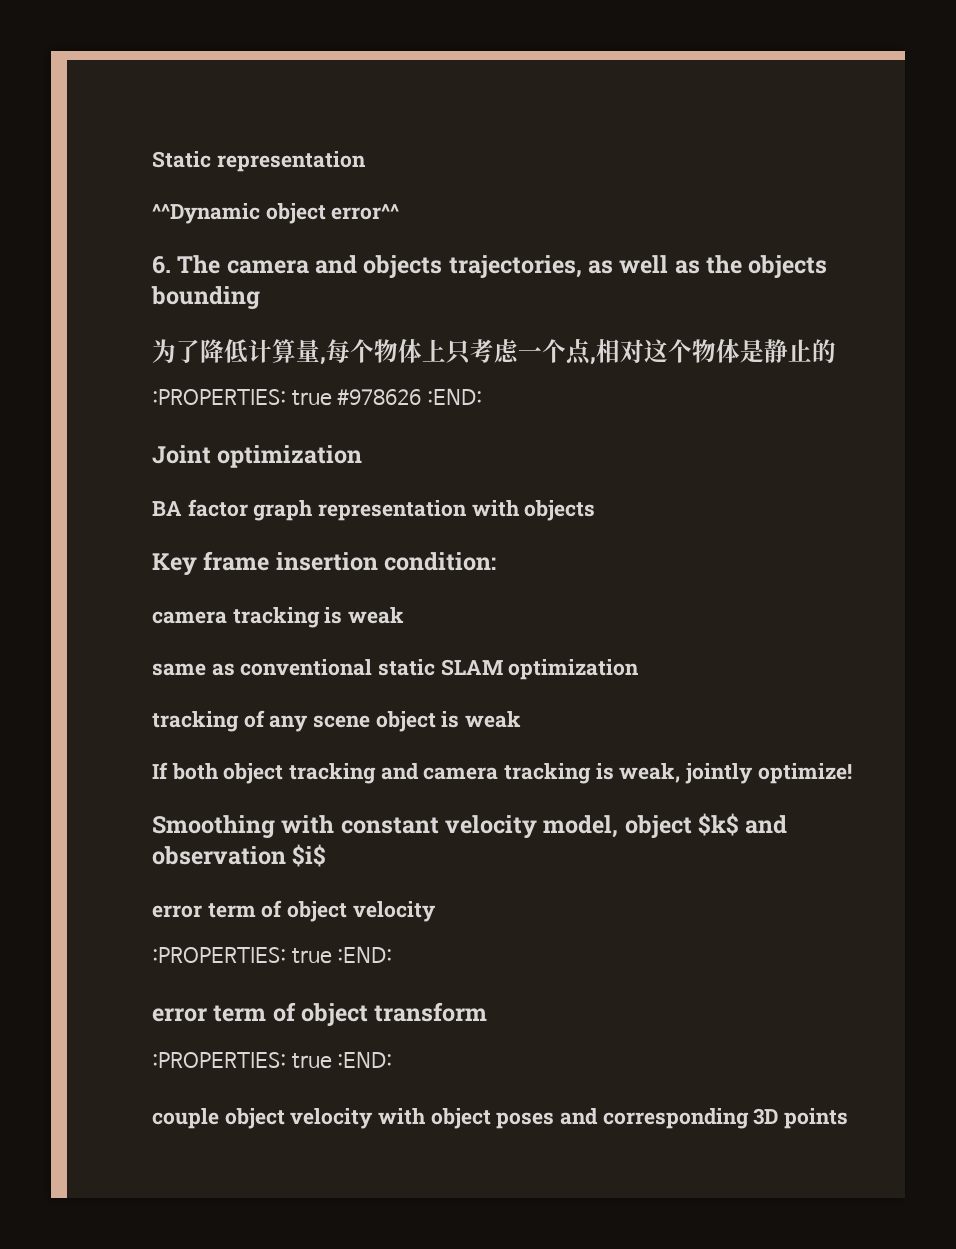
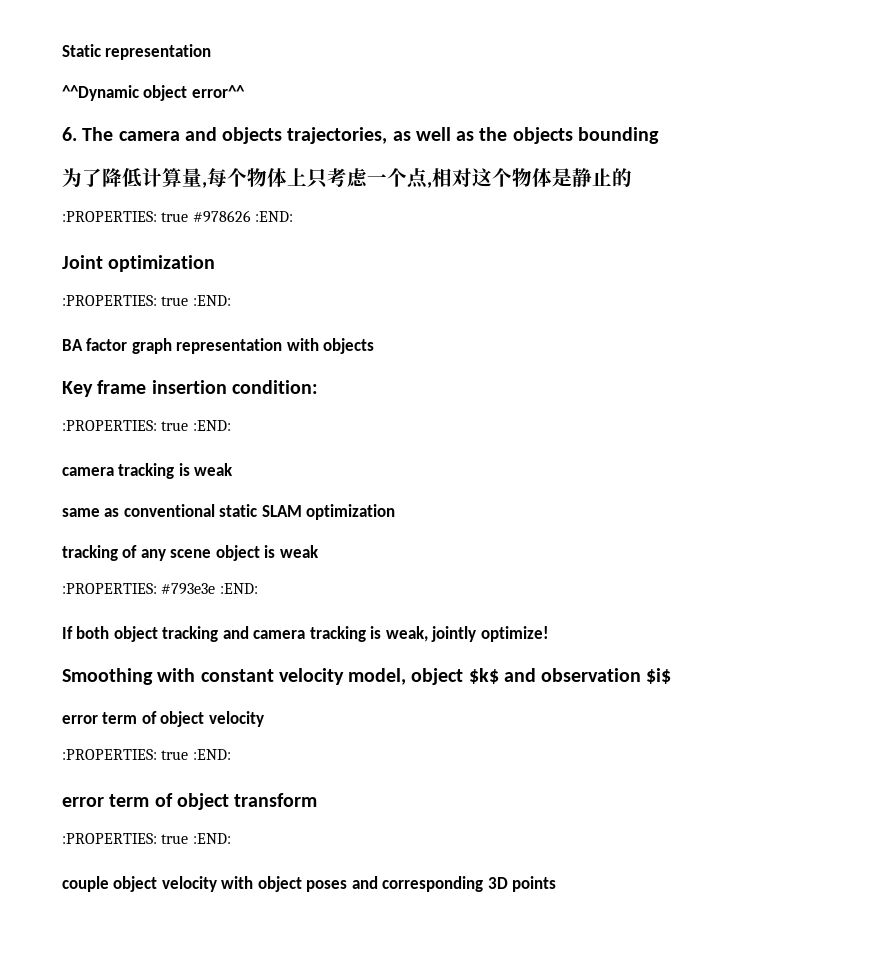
(363, 456) none -> [62,295,231,306] // :PROPERTIES: true :END:
(497, 561) none -> [62,420,231,431] // :PROPERTIES: true :END:
(522, 719) none -> [62,583,258,595] // :PROPERTIES: #793e3e :END:

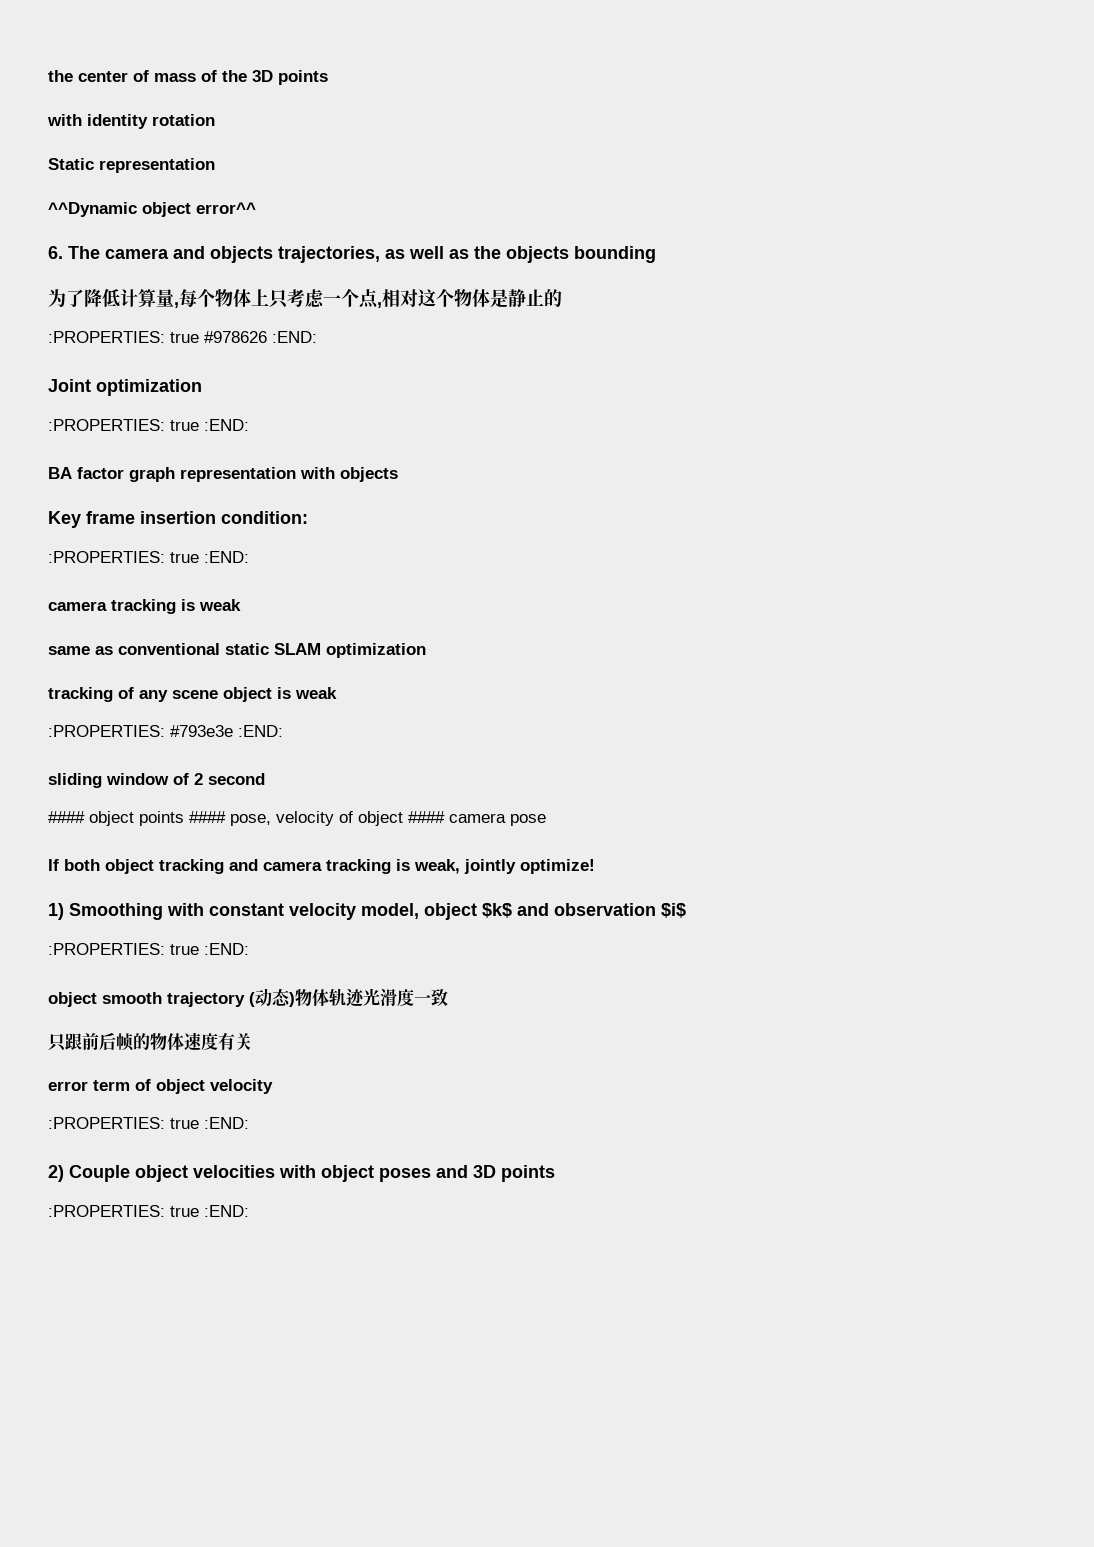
(62, 50) none -> [48,70,328,85] [47,114,215,129] the center of mass of the 3D points // with identity rotation //
(258, 588) none -> [48,773,265,788] [48,811,546,826] // sliding window of 2 second // #### object points #### pose, velocity of object #### camera pose
(549, 634) none -> [48,903,64,920] 1)
(672, 676) none -> [48,943,249,955] [48,988,448,1007] [48,1032,252,1051] // :PROPERTIES: true :END: // object smooth trajectory (动态)物体轨迹光滑度一致 // 只跟前后帧的物体速度有关
[62,793,318,810] [62,833,231,844] [62,876,557,892] error term of object transform // :PROPERTIES: true :END: // couple object velocity with object poses and corresponding 3D points -> [48,1165,555,1182] [48,1205,249,1217] 2) Couple object velocities with object poses and 3D points // :PROPERTIES: true :END:

